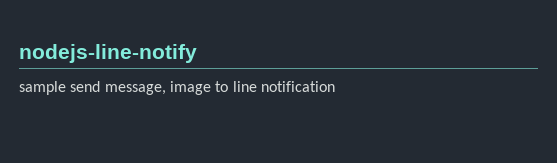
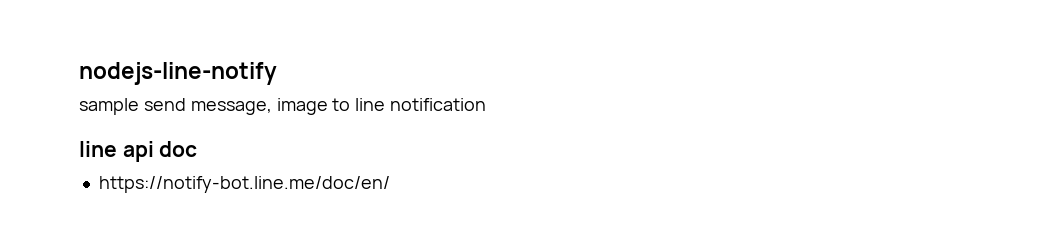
(335, 86) none -> [79,141,198,162] [98,176,390,193] // line api doc // https://notify-bot.line.me/doc/en/

